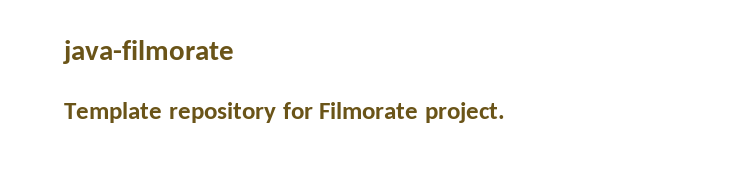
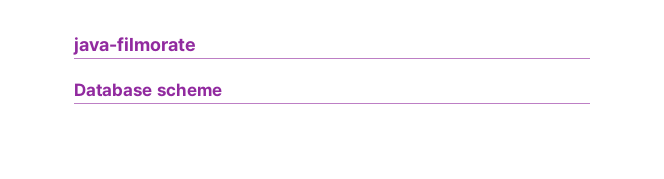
[64,102,505,123] Template repository for Filmorate project. -> [74,83,222,97] Database scheme

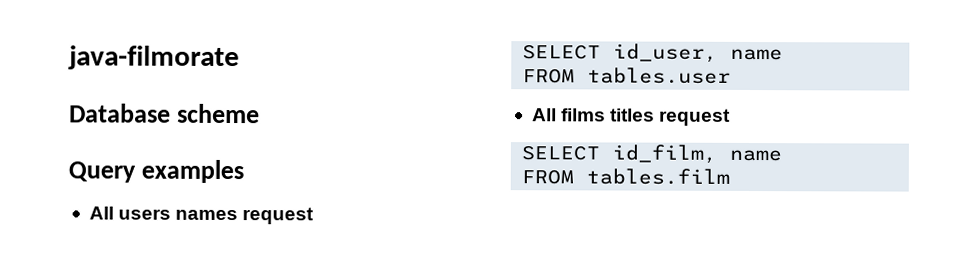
(222, 90) none -> [68,159,244,184] [88,206,315,225] [522,43,784,63] [522,67,732,84] [531,108,732,126] [521,144,783,164] [521,168,731,185] // Query examples // All users names request // SELECT id_user, name // FROM tables.user // All films titles request // SELECT id_film, name // FROM tables.film

